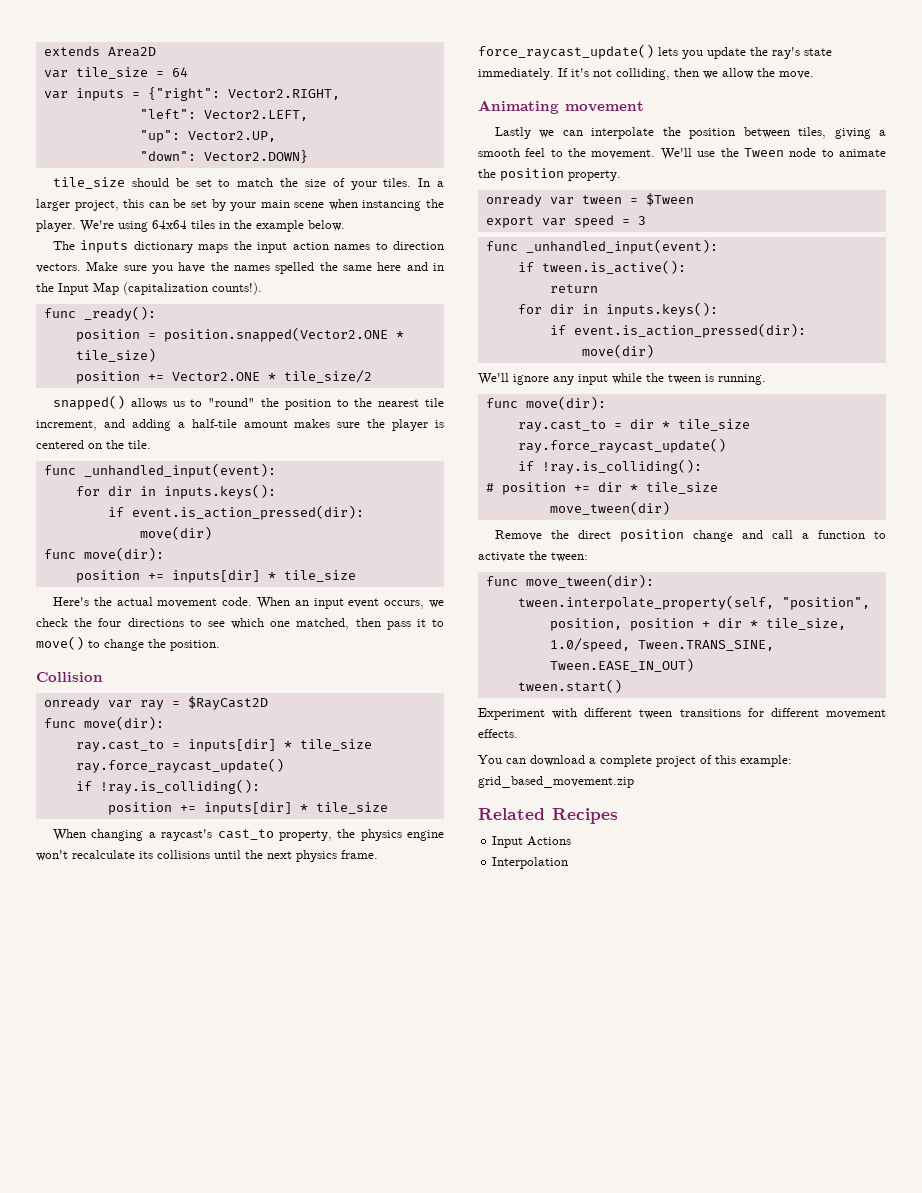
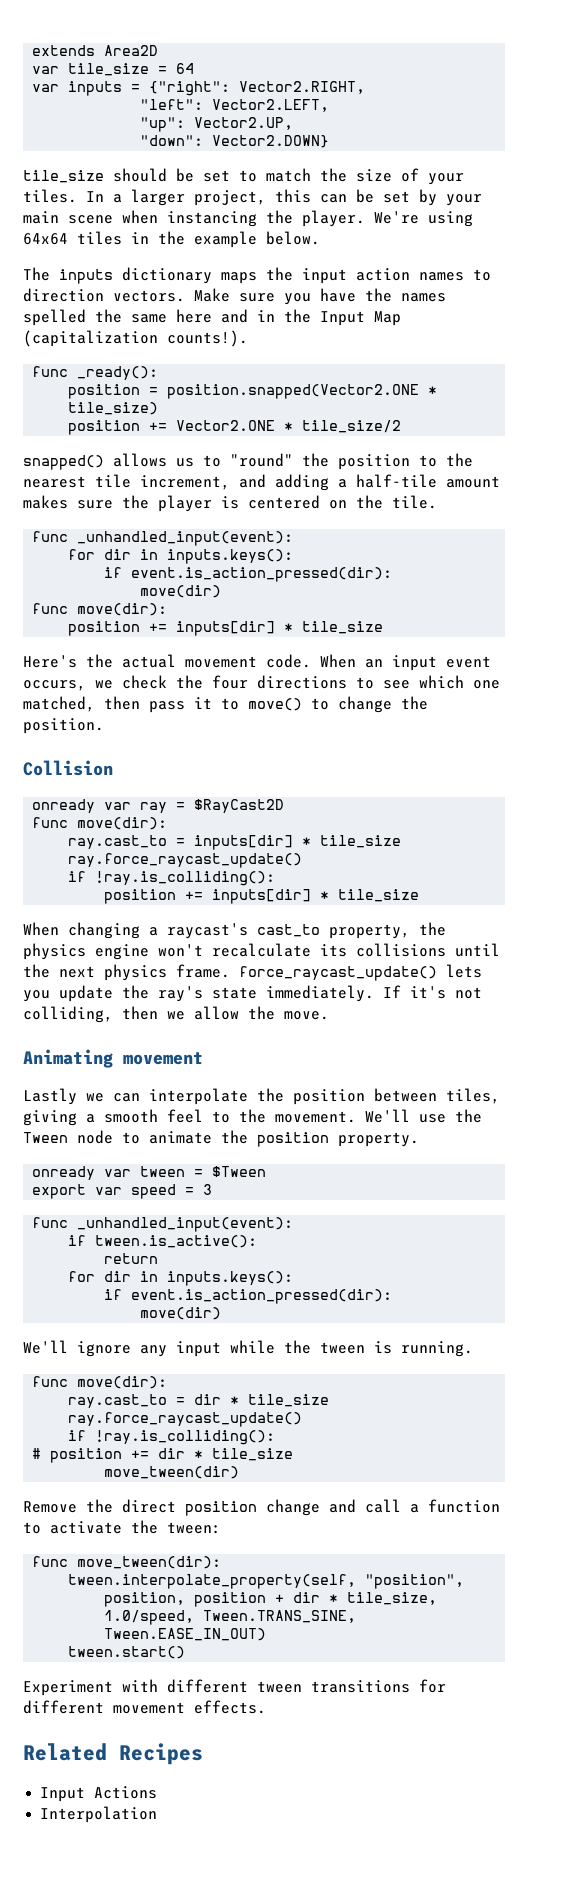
[478,755,792,767] [478,776,634,788] // You can download a complete project of this example: grid_based_movement.zip -> (266, 1707) none

